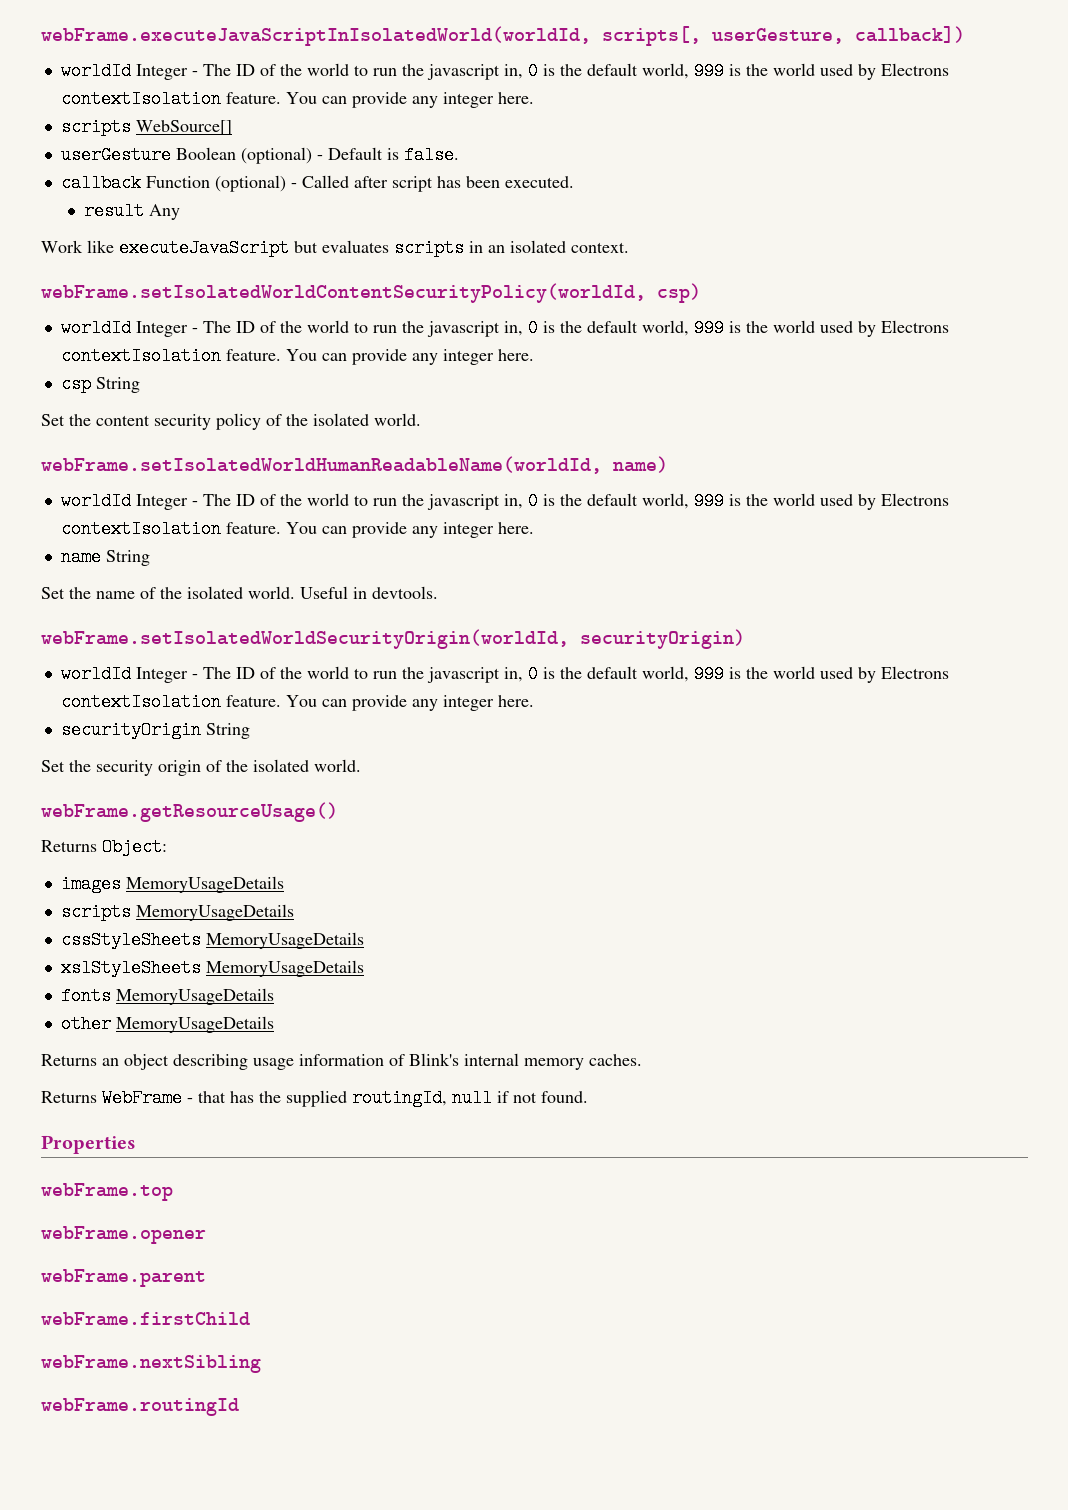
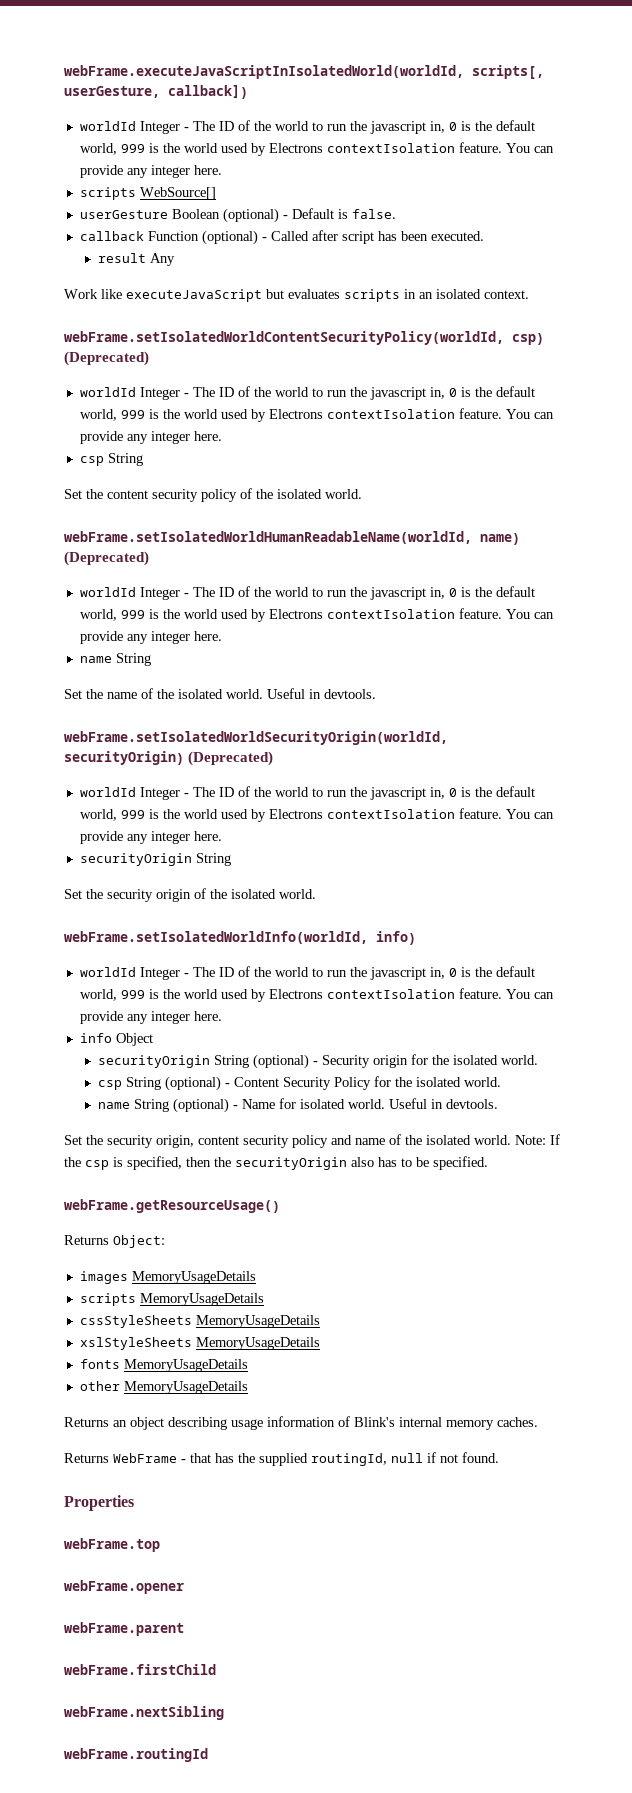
(701, 293) none -> [64,351,149,366] (Deprecated)
(668, 464) none -> [64,551,149,566] (Deprecated)
(745, 639) none -> [188,751,274,766] (Deprecated)
(361, 765) none -> [64,931,416,945] [79,966,535,980] [79,988,554,1002] [79,1011,222,1024] [79,1033,153,1046] [97,1054,538,1069] [97,1076,501,1091] [97,1098,498,1113] [64,1134,560,1148] [64,1156,488,1170] // webFrame.setIsolatedWorldInfo(worldId, info) // worldId Integer - The ID of the world to run the javascript in, 0 is the default world, 999 is the world used by Electrons contextIsolation feature. You can provide any integer here. // info Object // securityOrigin String (optional) - Security origin for the isolated world. // csp String (optional) - Content Security Policy for the isolated world. // name String (optional) - Name for isolated world. Useful in devtools. // Set the security origin, content security policy and name of the isolated world. Note: If the csp is specified, then the securityOrigin also has to be specified.

